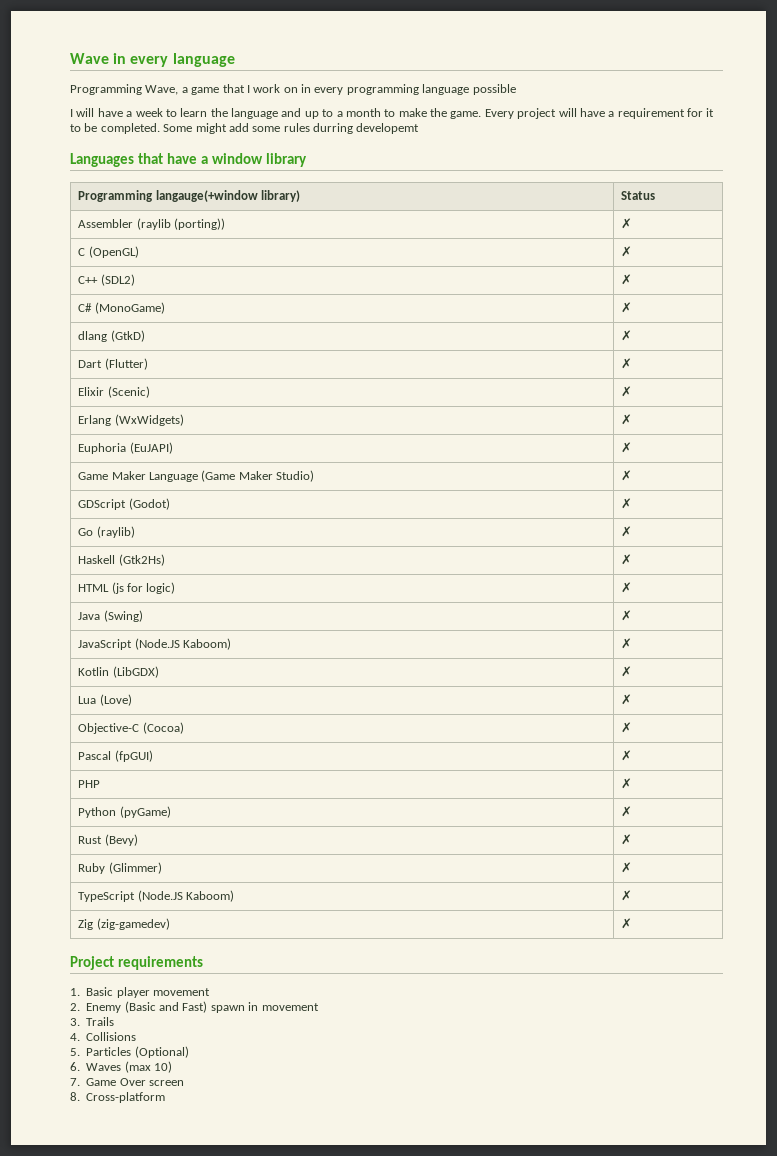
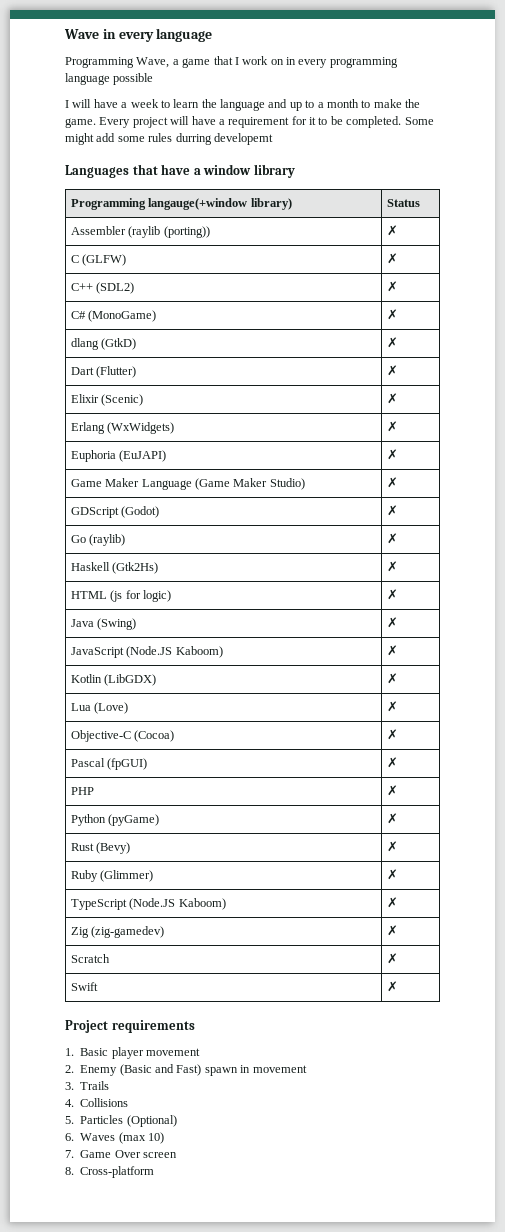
[88,246,139,258] (OpenGL) -> [82,254,127,266] (GLFW)
(633, 923) none -> [70,954,110,963] [386,953,398,964] [70,982,98,991] [386,981,398,992] // Scratch | ✗ // Swift | ✗

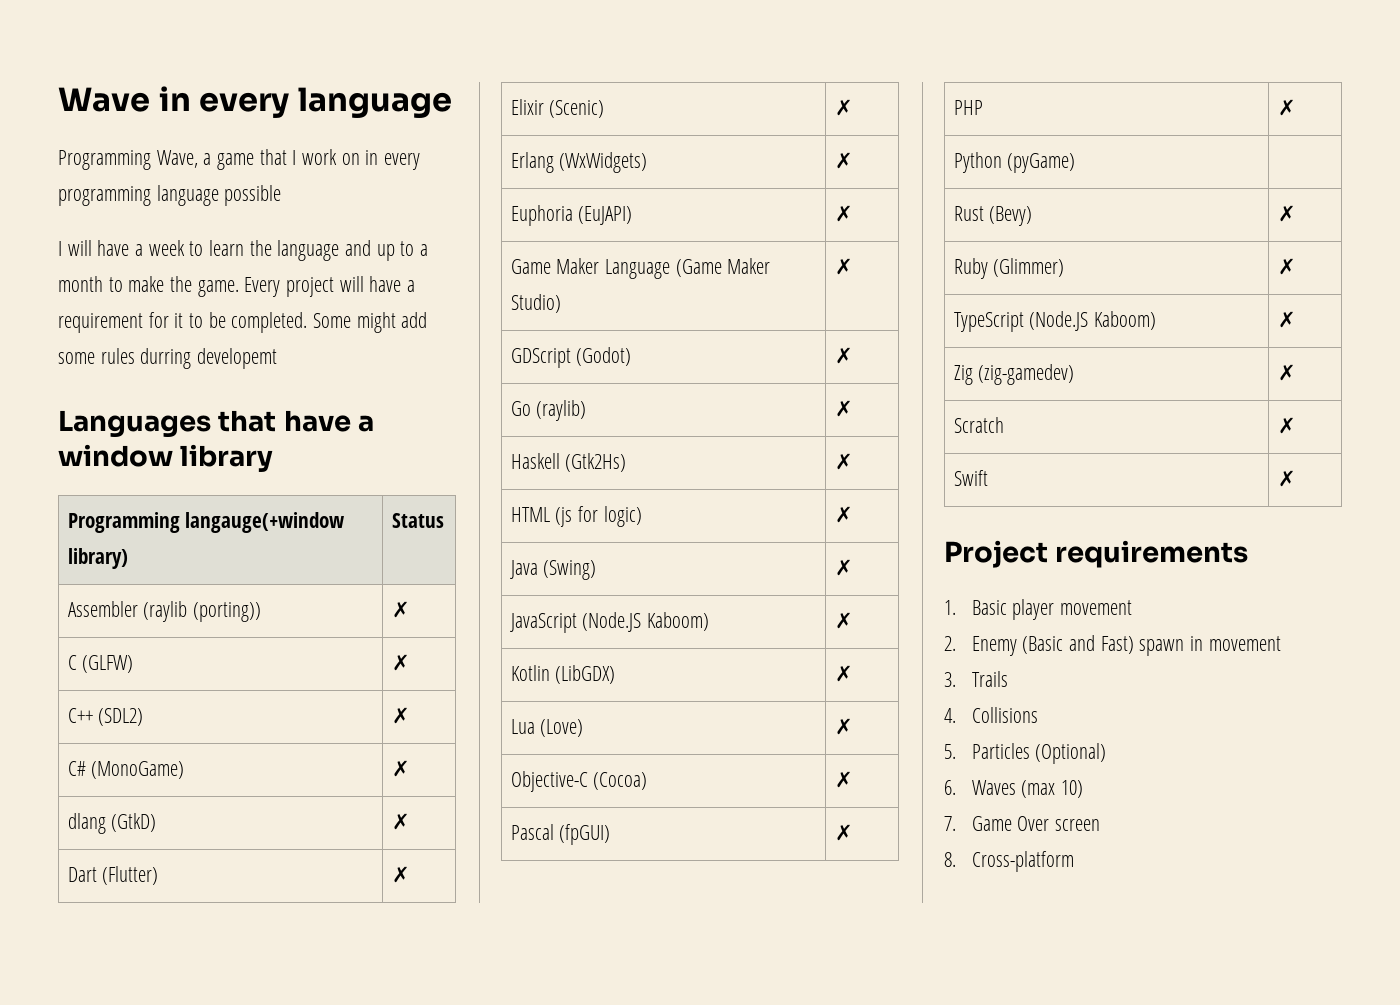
[386,813,398,824] ✗ -> (1076, 163) none

